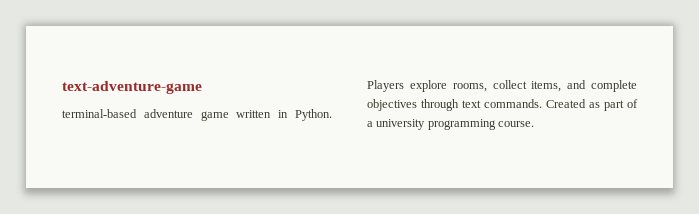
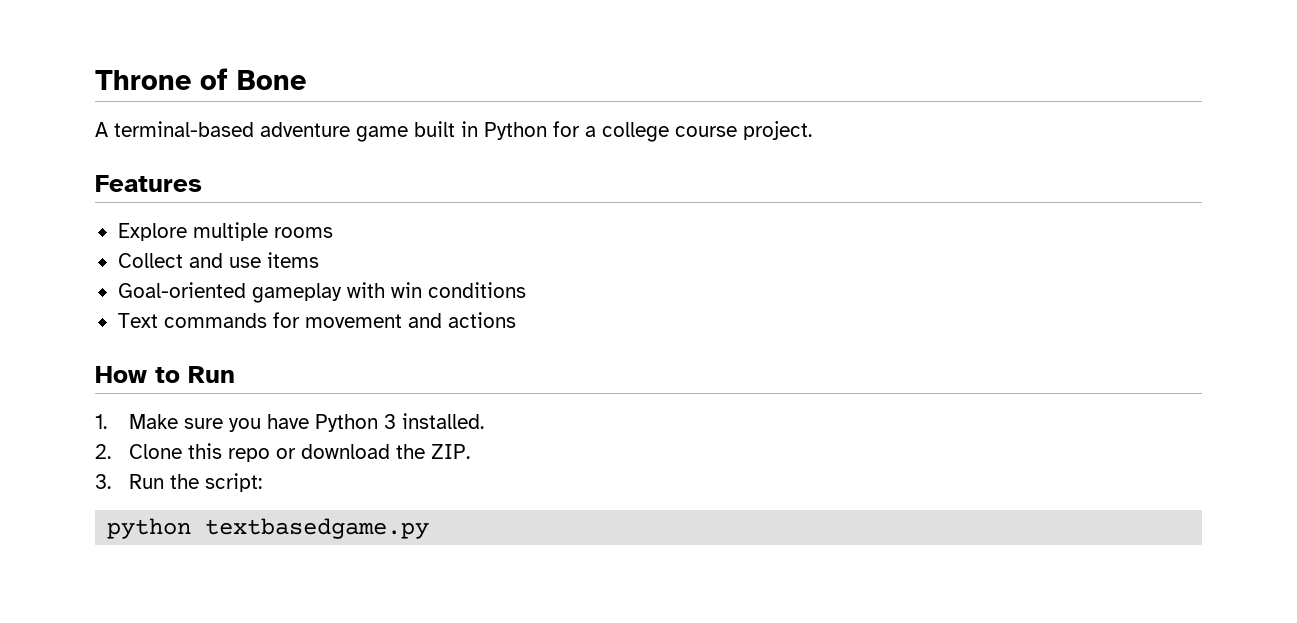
[62,81,202,94] [62,109,333,121] [367,80,637,92] [367,99,638,111] [367,119,535,130] text-adventure-game // terminal-based adventure game written in Python. Players explore rooms, collect items, and complete objectives through text commands. Created as part of a university programming course. -> [95,68,306,90] [95,121,812,142] [95,175,202,192] [117,222,333,241] [117,252,319,268] [117,282,526,303] [117,312,516,328] [95,366,235,383] [95,413,484,432] [95,443,470,462] [95,473,262,492] [107,518,430,539] Throne of Bone // A terminal-based adventure game built in Python for a college course project. // Features // Explore multiple rooms // Collect and use items // Goal-oriented gameplay with win conditions // Text commands for movement and actions // How to Run // 1. Make sure you have Python 3 installed. // 2. Clone this repo or download the ZIP. // 3. Run the script: // python textbasedgame.py

